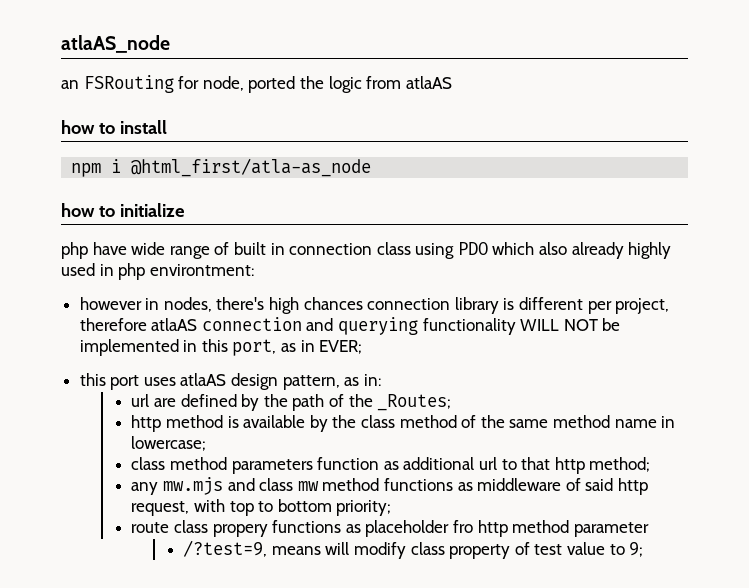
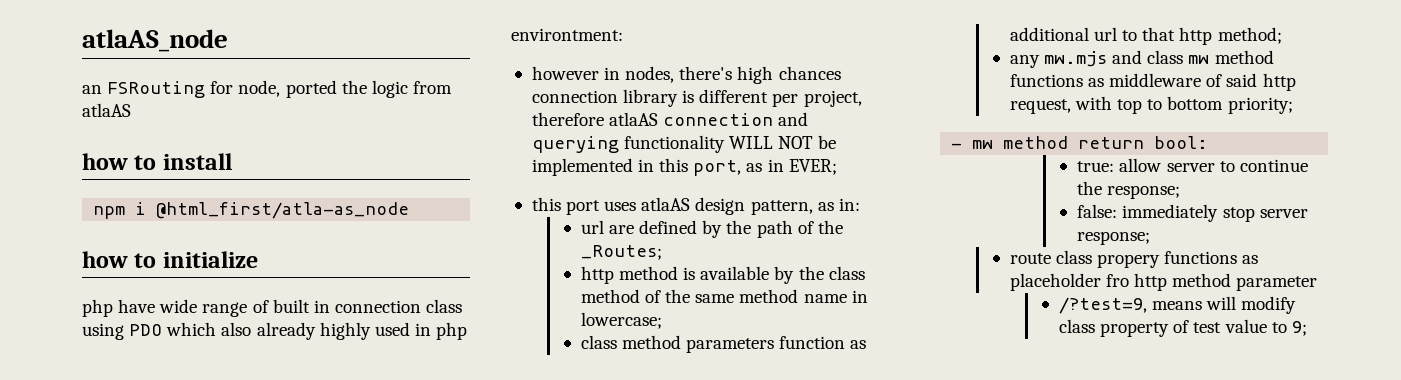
(392, 508) none -> [951,136,1209,149] [1077,158,1308,172] [1077,181,1181,199] [1077,204,1308,222] [1077,231,1151,245] // - mw method return bool: // true: allow server to continue the response; // false: immediately stop server response;

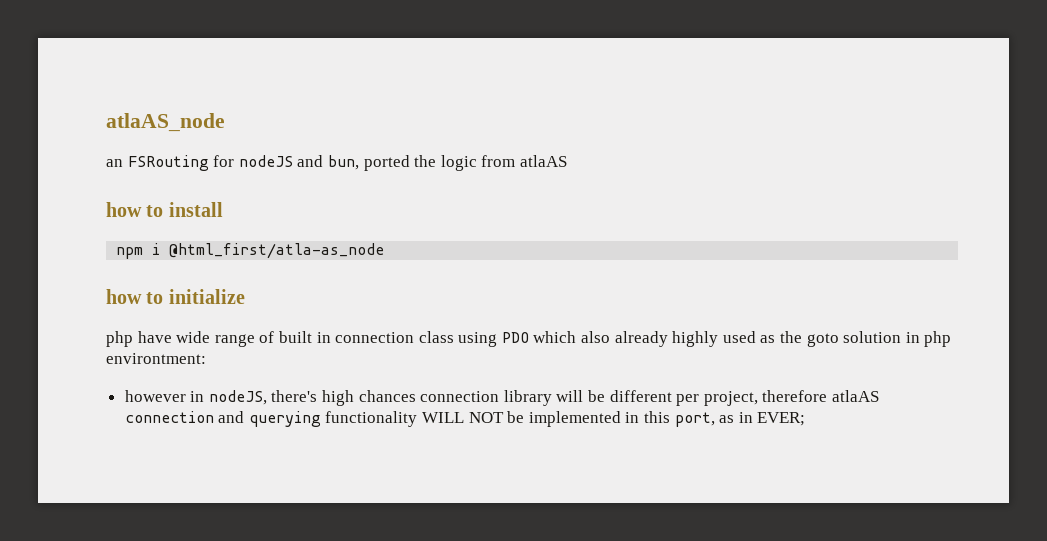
[238,80,281,97] node, -> [238,155,359,170] nodeJS and bun,
(410, 329) none -> [760,331,902,347] as the goto solution
[625,66,675,83] nodes, -> [208,390,267,405] nodeJS,
[682,90,695,103] is -> [556,390,606,402] will be
[531,197,860,215] [580,220,843,238] [580,245,662,260] [580,266,865,284] [580,289,868,303] [580,312,662,329] [580,335,867,353] [1009,27,1282,45] [1009,50,1274,68] [1009,73,1296,91] [1009,96,1293,114] [951,136,1209,149] [1077,158,1308,172] [1077,181,1181,199] [1077,204,1308,222] [1077,231,1151,245] [1009,250,1259,268] [1009,273,1318,291] [1059,296,1297,314] [1059,319,1307,337] // this port uses atlaAS design pattern, as in: // url are defined by the path of the _Routes; // http method is available by the class method of the same method name in lowercase; // class method parameters function as additional url to that http method; // any mw.mjs and class mw method functions as middleware of said http request, with top to bottom priority; // - mw method return bool: // true: allow server to continue the response; // false: immediately stop server response; // route class propery functions as placeholder fro http method parameter // /?test=9, means will modify class property of test value to 9; -> (806, 419) none

